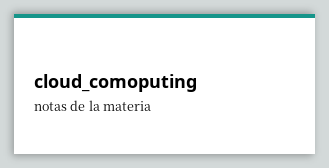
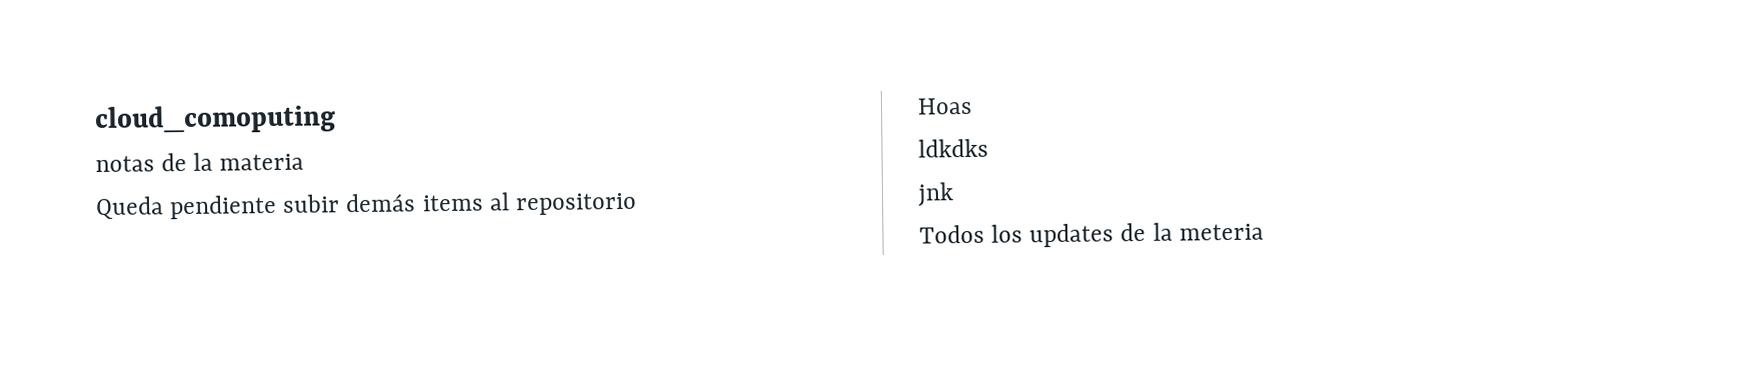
(152, 106) none -> [95,192,637,221] [917,97,973,115] [918,138,989,158] [917,182,954,207] [919,222,1264,248] // Queda pendiente subir demás items al repositorio // Hoas // ldkdks // jnk // Todos los updates de la meteria

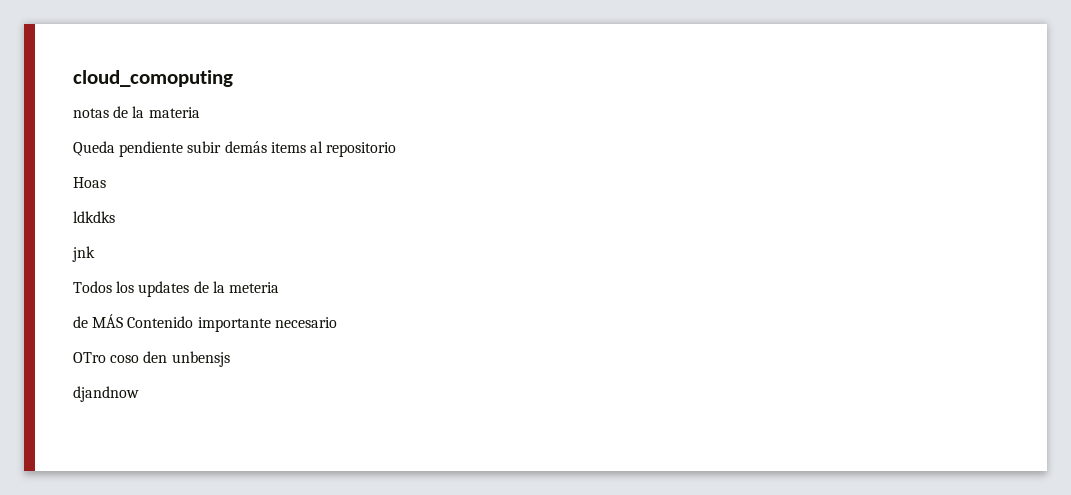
(1264, 232) none -> [73,314,337,332] [73,351,230,367] [73,386,139,402] // de MÁS Contenido importante necesario // OTro coso den unbensjs // djandnow

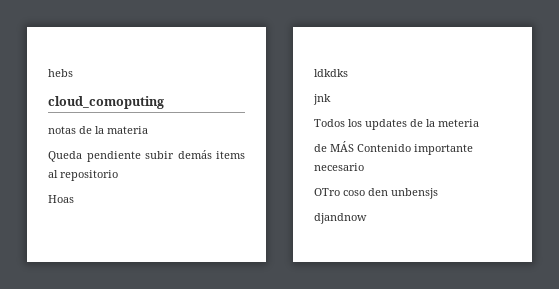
(73, 78) none -> [48,69,73,77] hebs //

